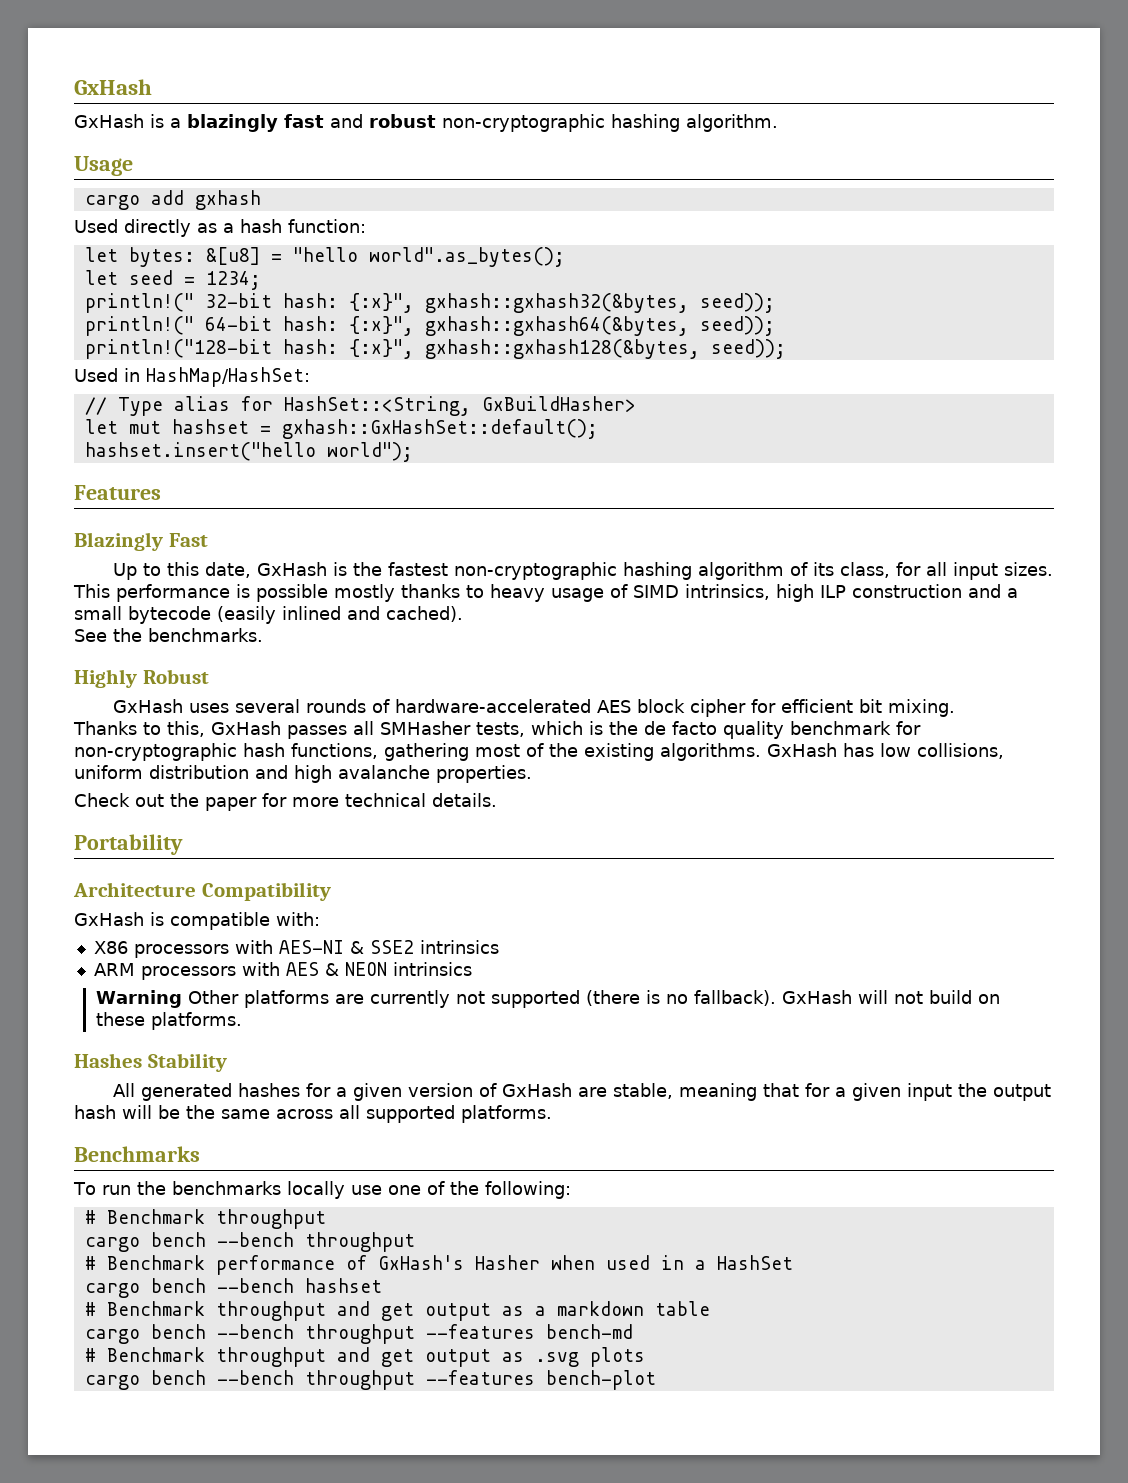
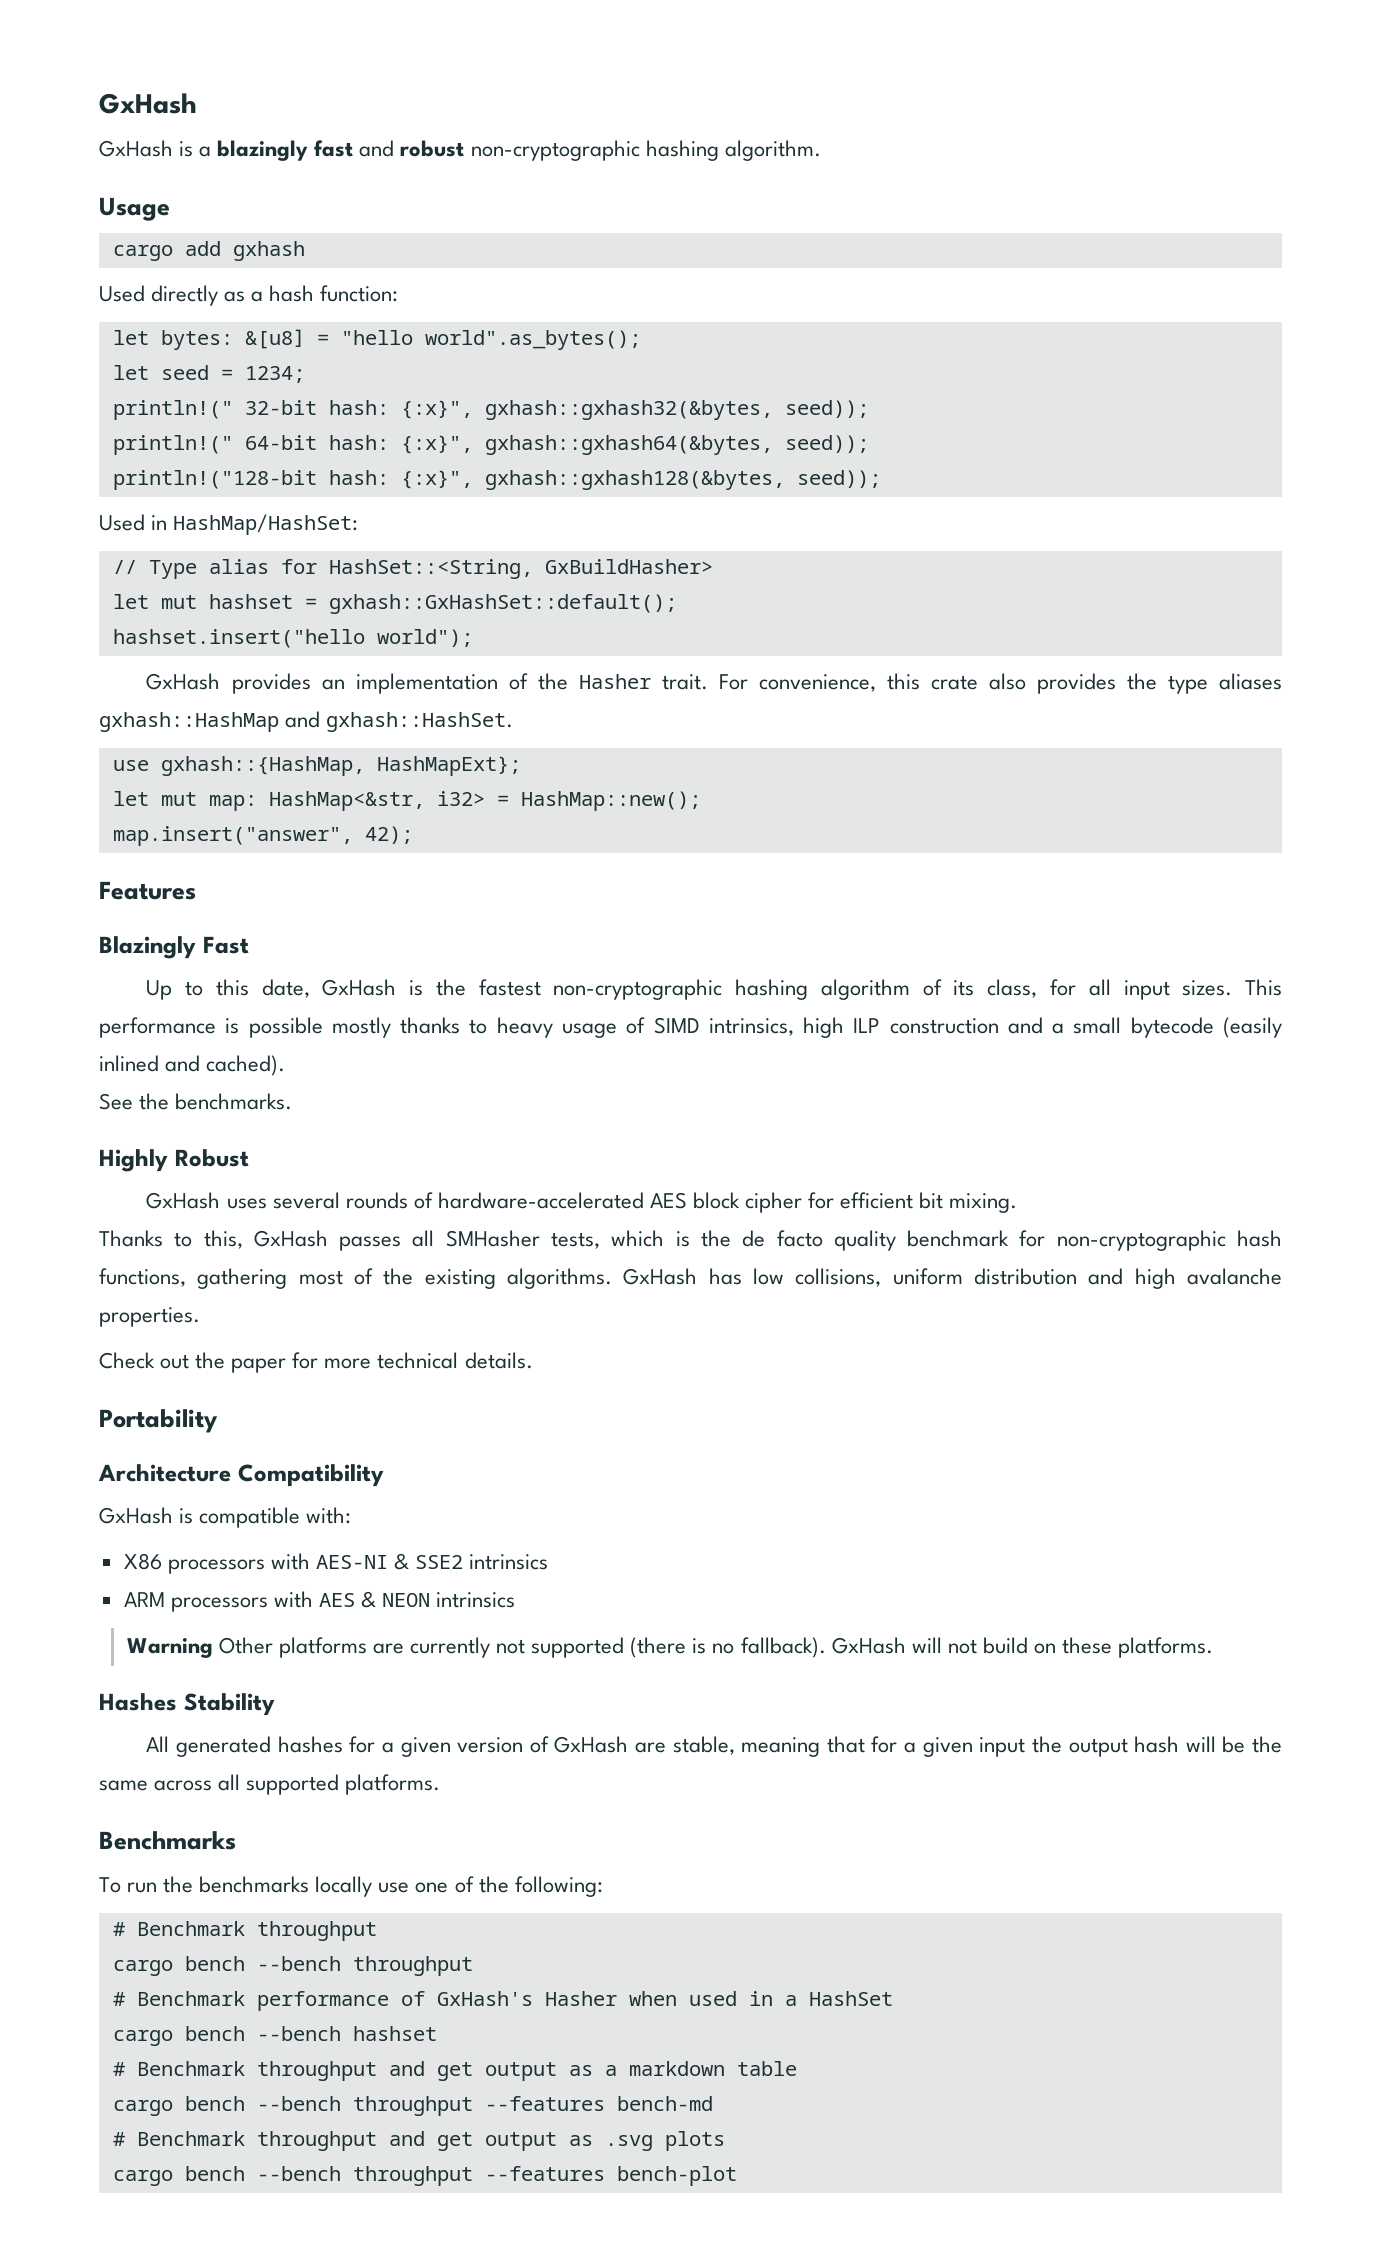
(413, 452) none -> [146,673,1282,694] [99,711,514,732] [112,756,521,776] [112,791,701,811] [112,826,413,846] // GxHash provides an implementation of the Hasher trait. For convenience, this crate also provides the type aliases gxhash::HashMap and gxhash::HashSet. // use gxhash::{HashMap, HashMapExt}; // let mut map: HashMap<&str, i32> = HashMap::new(); // map.insert("answer", 42);

